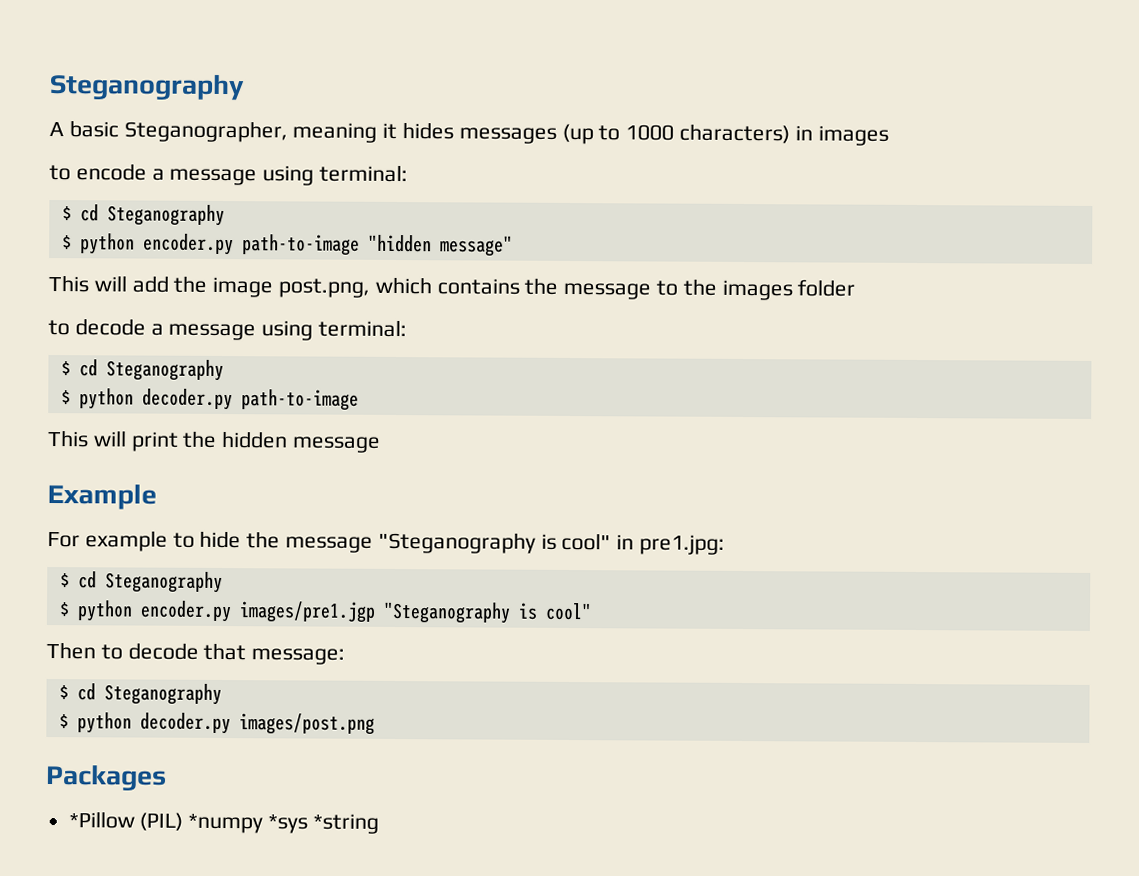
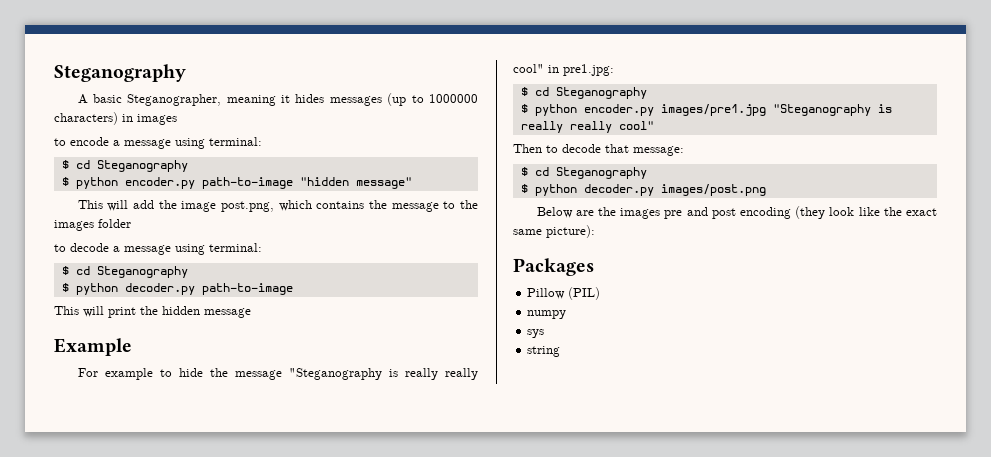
[625,124,675,141] 1000 -> [428,94,478,103] 1000000
(557, 541) none -> [404,368,478,380] really really
[238,601,538,624] images/pre1.jgp "Steganography is -> [660,104,892,116] [520,121,612,133] images/pre1.jpg "Steganography is really really
(375, 724) none -> [536,206,937,219] [513,225,595,238] // Below are the images pre and post encoding (they look like the exact same picture):
[68,811,135,829] *Pillow -> [527,288,566,299] Pillow
[188,813,379,834] *numpy *sys *string -> [527,310,567,319] [527,329,545,338] [527,346,561,357] // numpy // sys // string

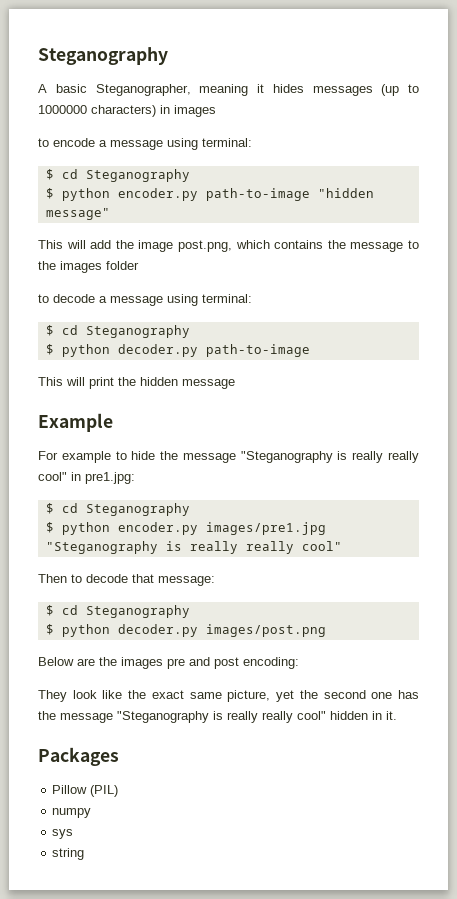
[739,206,826,219] encoding (they -> [243,657,299,669] [38,690,67,702] encoding: // They
[546,225,595,238] picture): -> [227,690,420,702] [38,711,397,723] picture, yet the second one has the message "Steganography is really really cool" hidden in it.

